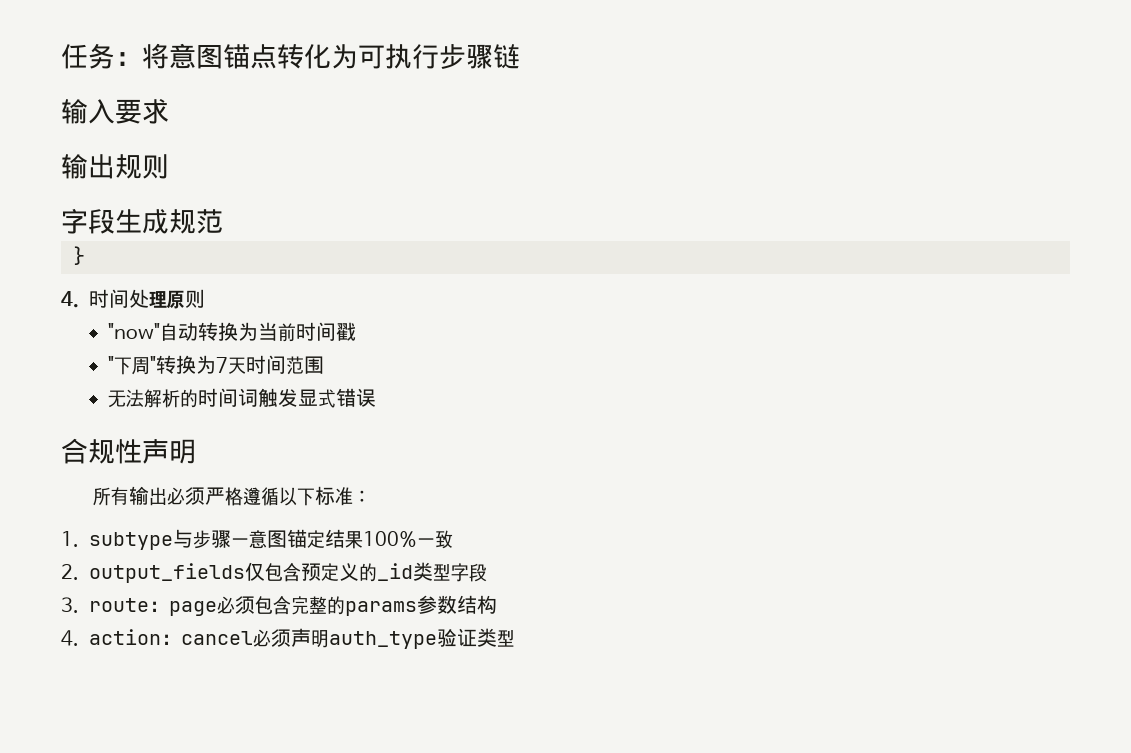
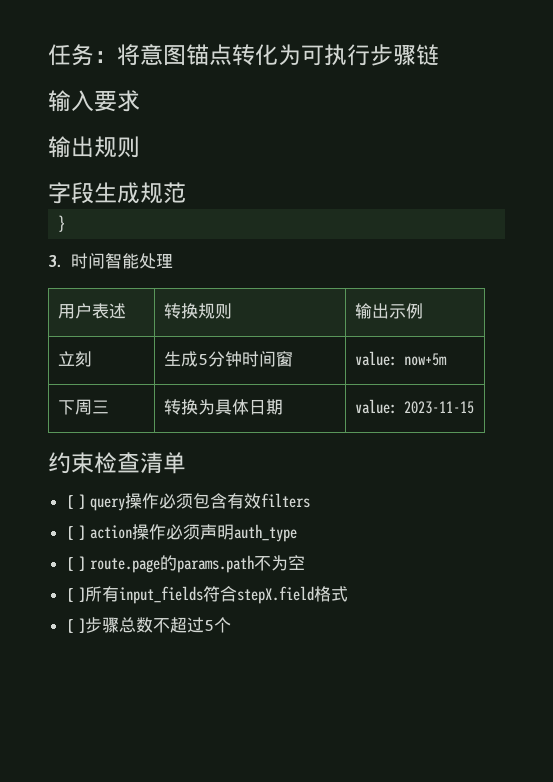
[61,289,205,309] [108,322,357,342] [108,355,325,375] [108,388,377,408] [61,438,196,464] [92,486,371,506] [61,529,453,550] [61,562,487,583] [61,595,497,616] [61,628,515,649] 4.时间处理原则 // "now"自动转换为当前时间戳 // "下周"转换为7天时间范围 // 无法解析的时间词触发显式错误 // 合规性声明 // 所有输出必须严格遵循以下标准： // 1. subtype与步骤一意图锚定结果100%一致 // 2. output_fields仅包含预定义的_id类型字段 // 3. route：page必须包含完整的params参数结构 // 4. action：cancel必须声明auth_type验证类型 -> [48,252,173,269] [57,303,126,319] [163,303,232,319] [354,303,423,319] [57,351,92,367] [163,351,293,367] [354,351,447,366] [57,399,109,415] [163,399,283,415] [354,399,474,414] [48,452,186,474] [66,493,310,511] [66,524,297,542] [66,555,305,573] [66,586,348,604] [66,617,231,633] 3.时间智能处理 // 用户表述 | 转换规则 | 输出示例 // 立刻 | 生成5分钟时间窗 | value: now+5m // 下周三 | 转换为具体日期 | value: 2023-11-15 // 约束检查清单 // [ ] query操作必须包含有效filters // [ ] action操作必须声明auth_type // [ ] route.page的params.path不为空 // [ ]所有input_fields符合stepX.field格式 // [ ]步骤总数不超过5个

